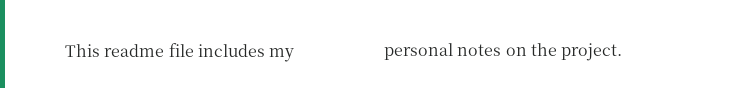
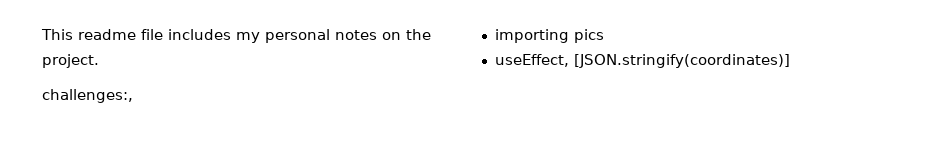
(623, 52) none -> [42,89,133,103] [494,29,604,43] [494,54,790,68] // challenges:, // importing pics // useEffect, [JSON.stringify(coordinates)]

